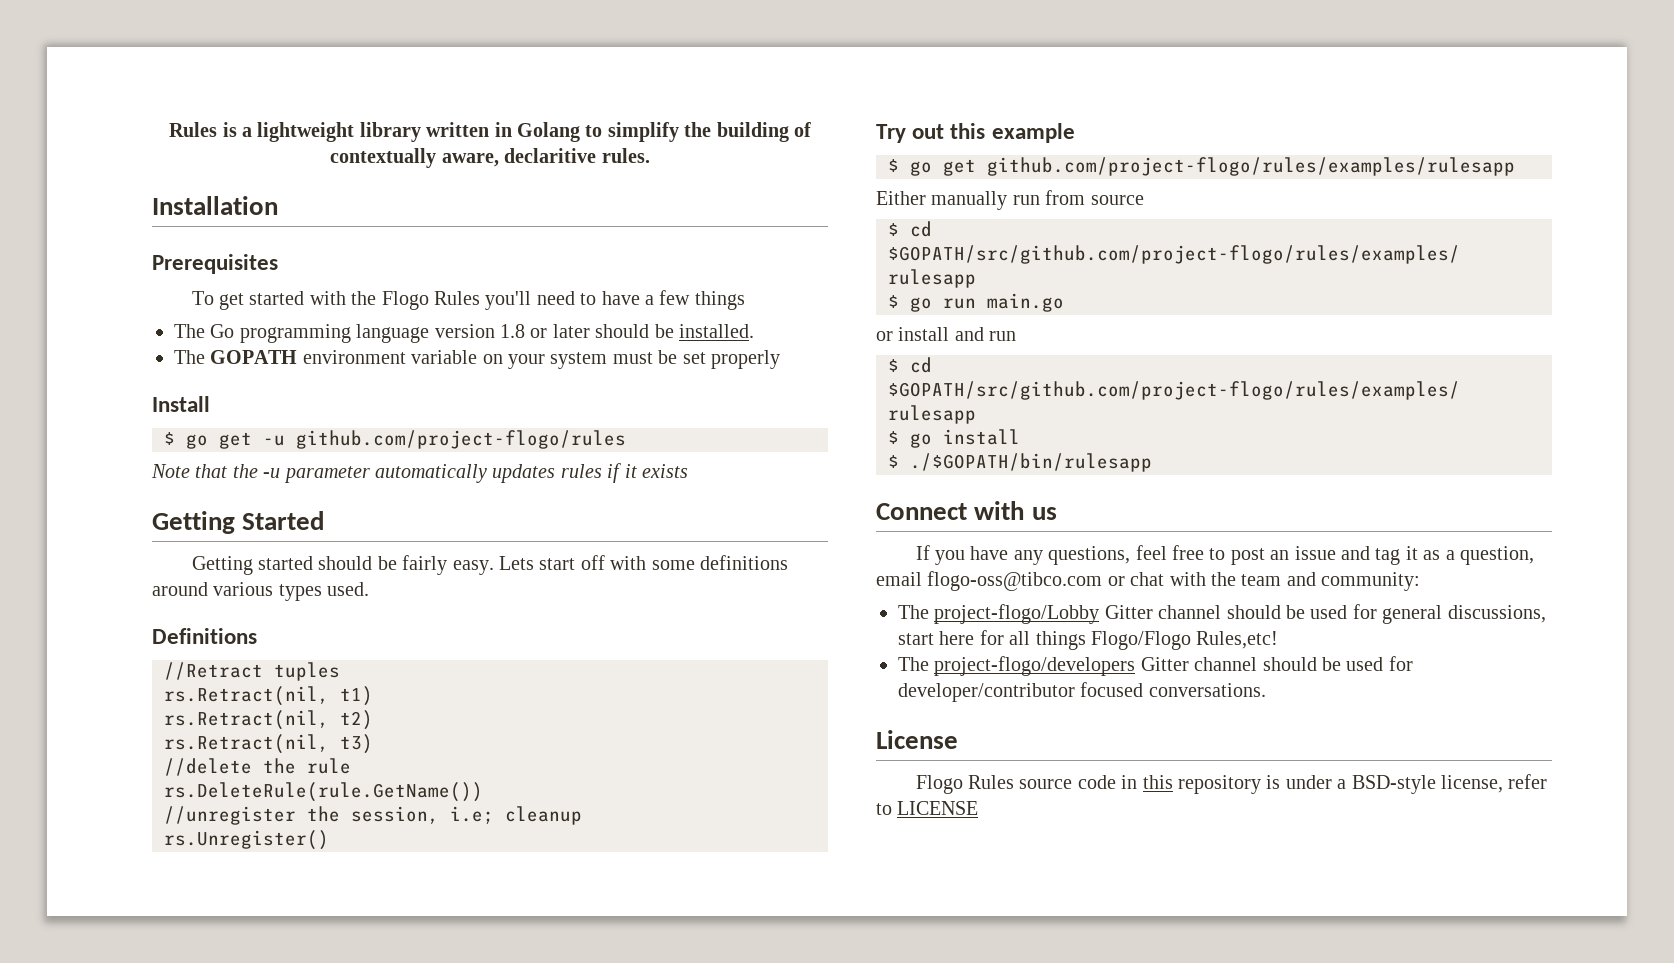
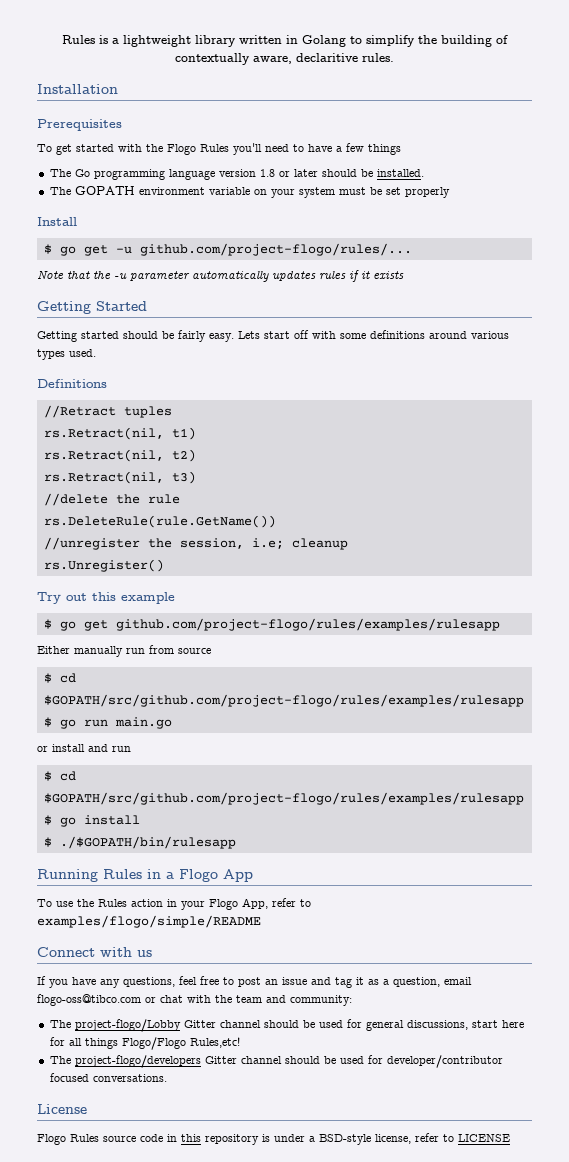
[296,430,626,449] github.com/project-flogo/rules -> [139,243,412,256] github.com/project-flogo/rules/...
(1152, 462) none -> [37,869,253,882] [37,898,311,910] [37,915,261,928] // Running Rules in a Flogo App // To use the Rules action in your Flogo App, refer to examples/flogo/simple/README

